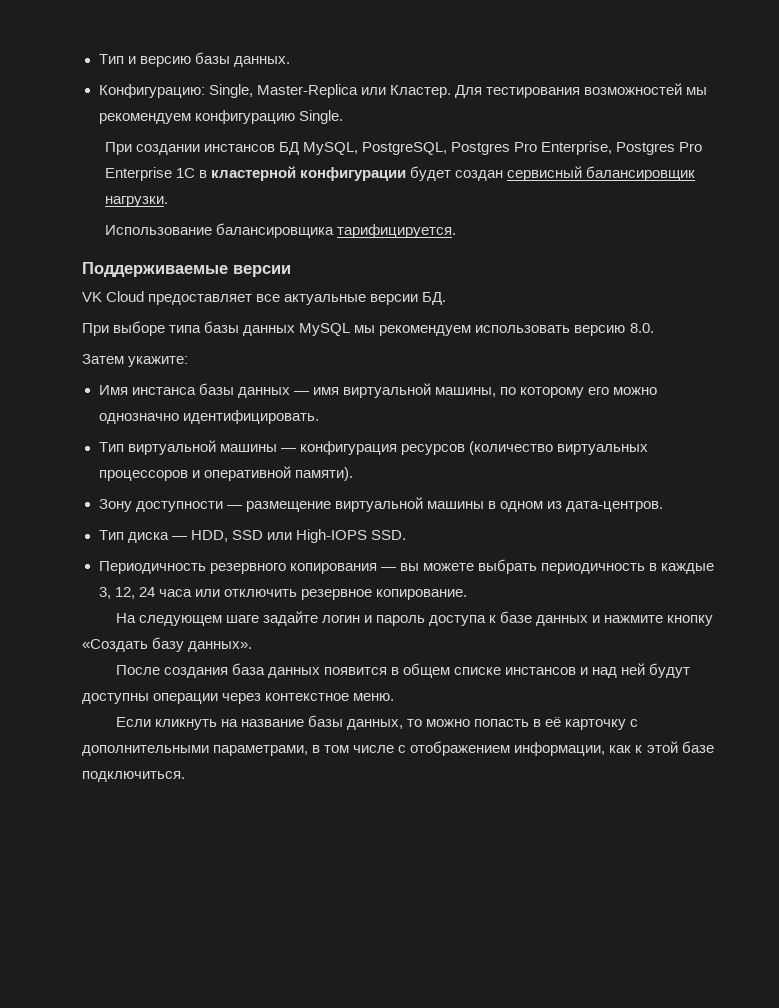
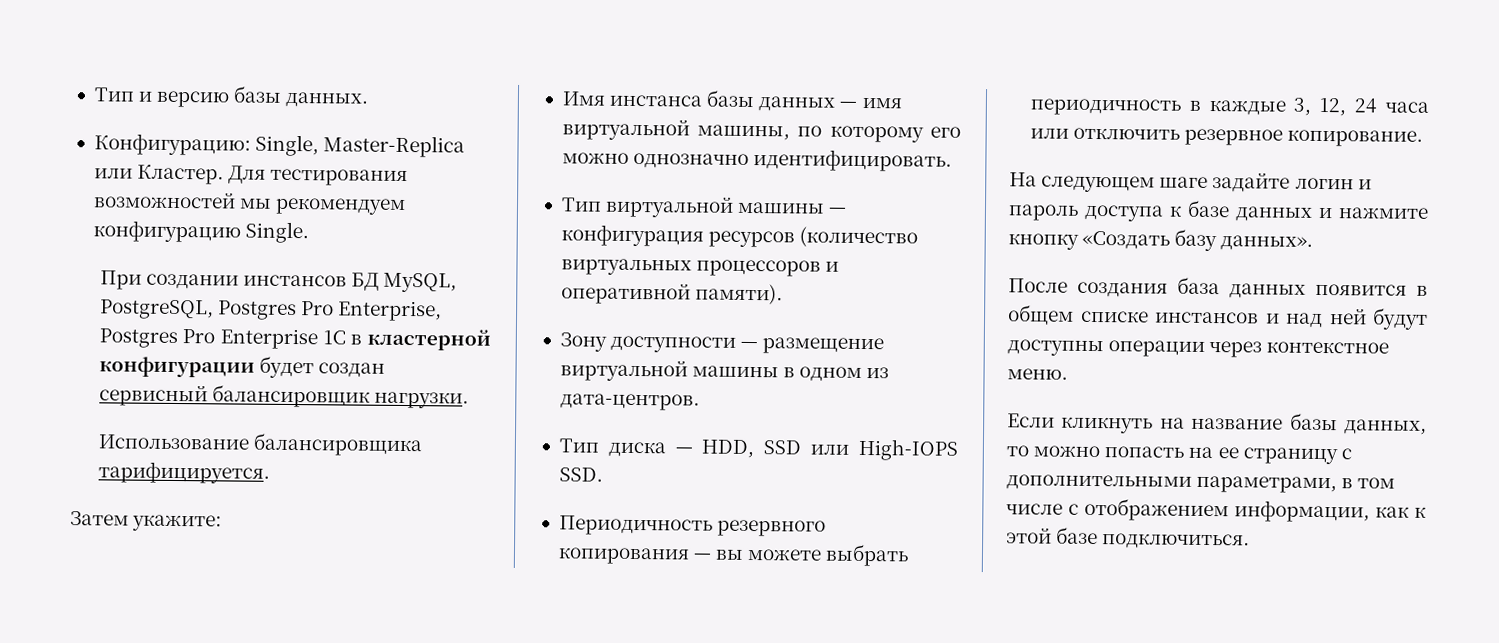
[82,262,291,277] [82,291,447,305] [82,321,654,336] // Поддерживаемые версии // VK Cloud предоставляет все актуальные версии БД. // При выборе типа базы данных MySQL мы рекомендуем использовать версию 8.0. -> (270, 472) none
[533,717,627,730] в её карточку -> [1188,446,1338,465] на ее страницу

